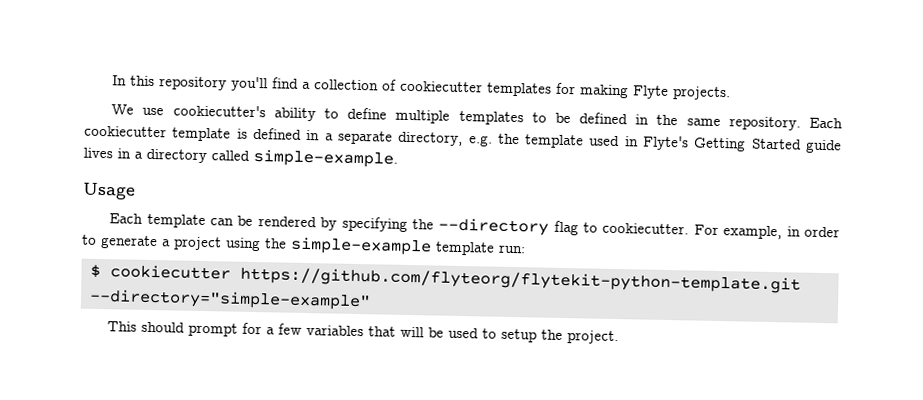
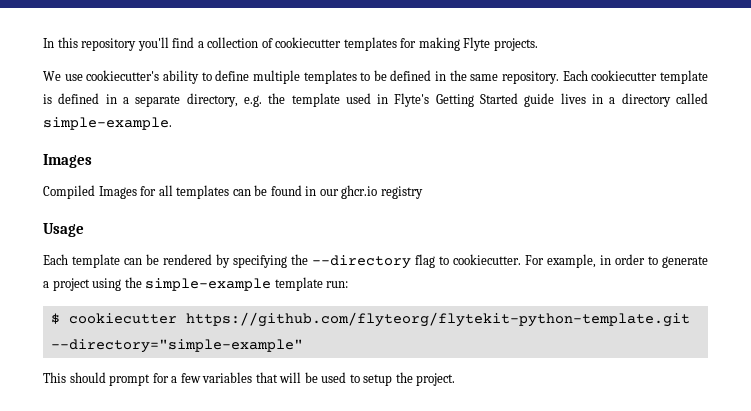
(398, 158) none -> [43,154,92,168] [43,185,423,199] // Images // Compiled Images for all templates can be found in our ghcr.io registry

